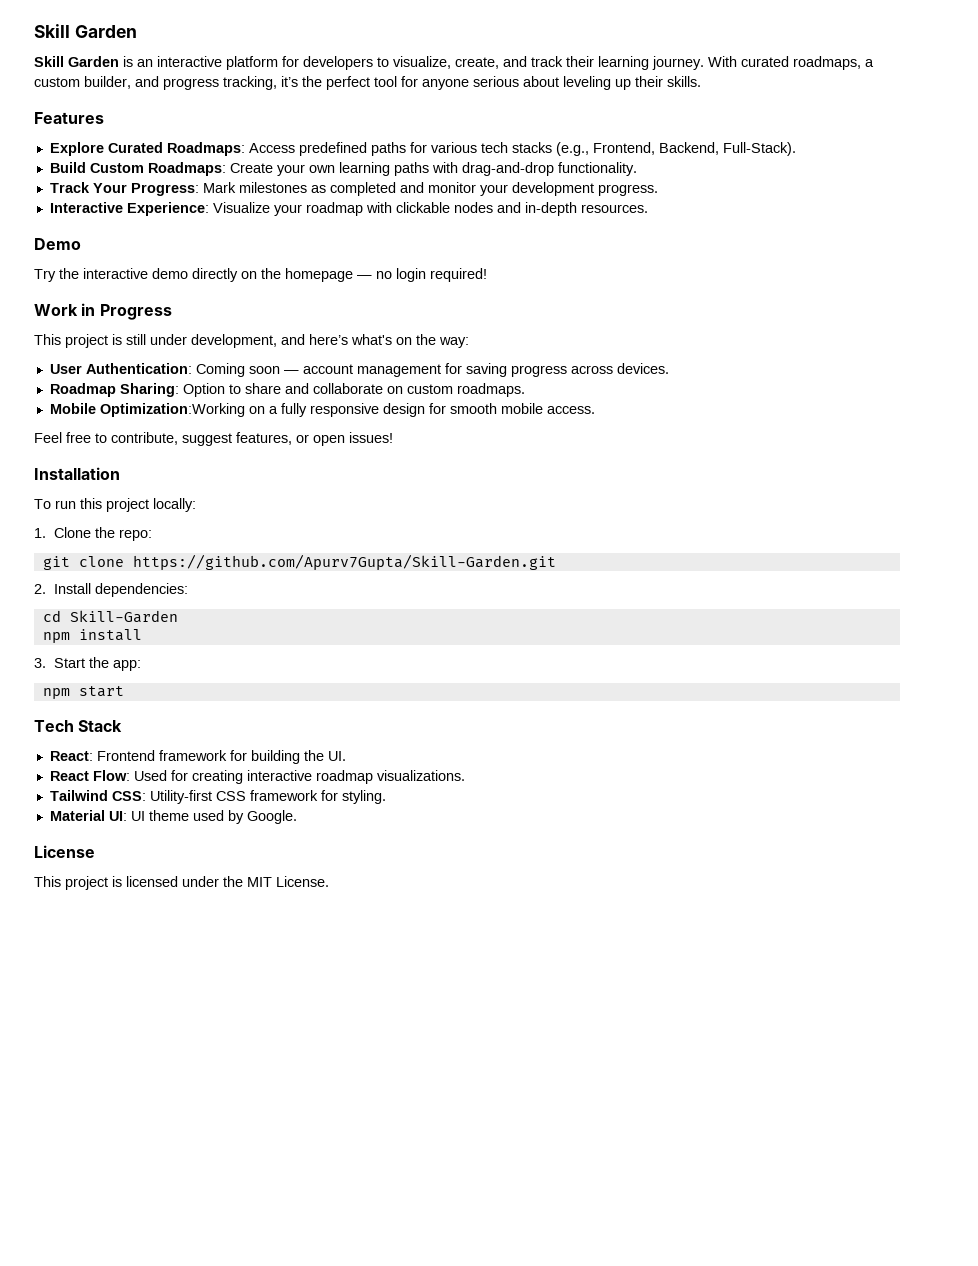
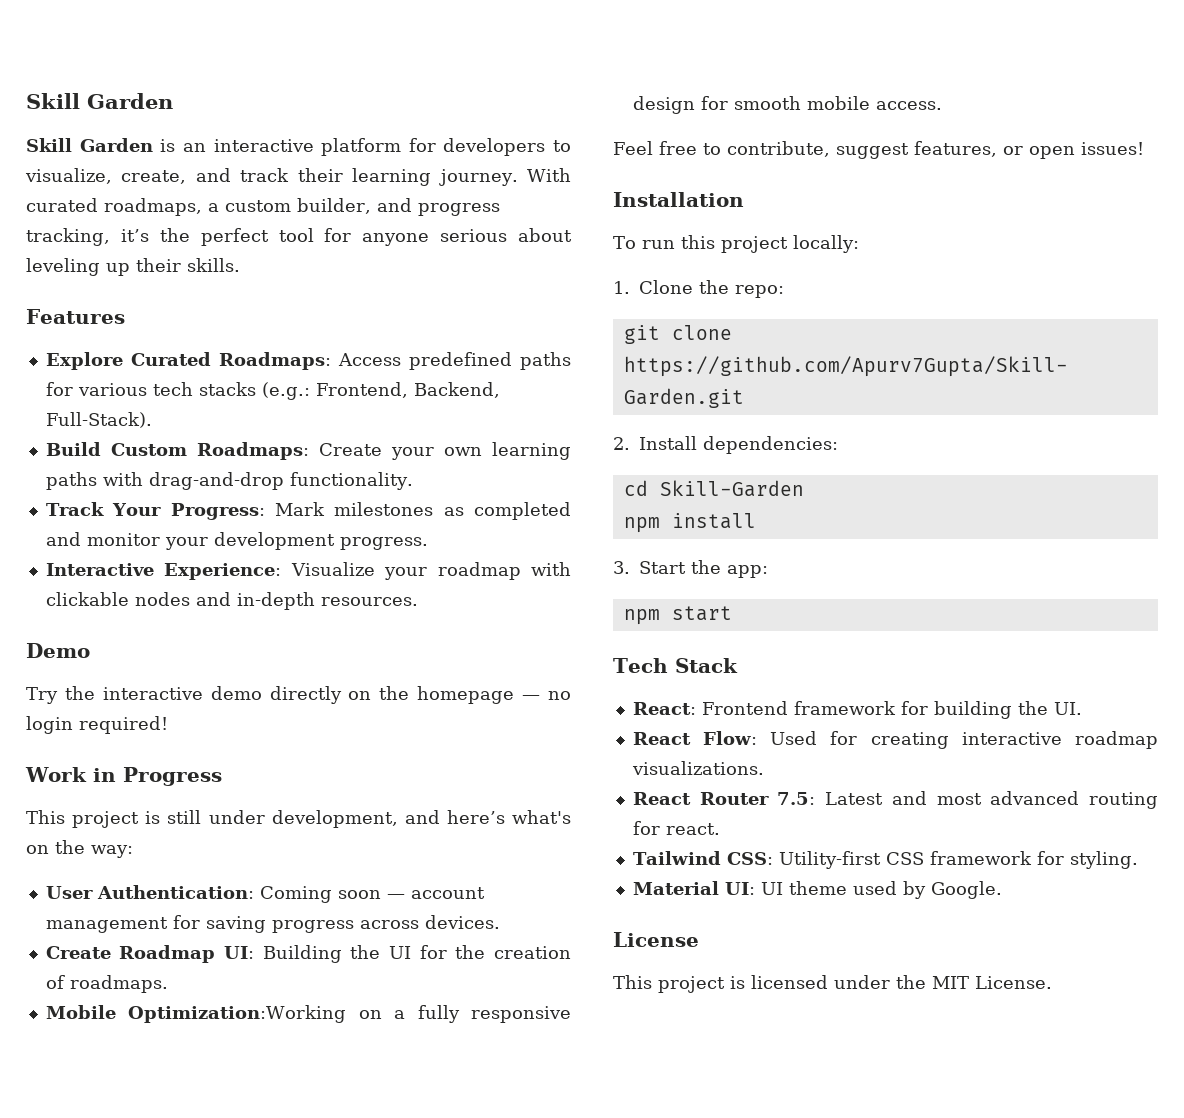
[555,142,589,156] (e.g., -> [261,382,310,400] (e.g.:
[49,383,453,397] Roadmap Sharing: Option to share and collaborate on custom -> [45,945,571,963] [45,975,65,989] Create Roadmap UI: Building the UI for the creation of
(465, 775) none -> [632,791,1158,809] [632,821,720,835] // React Router 7.5: Latest and most advanced routing for react.

